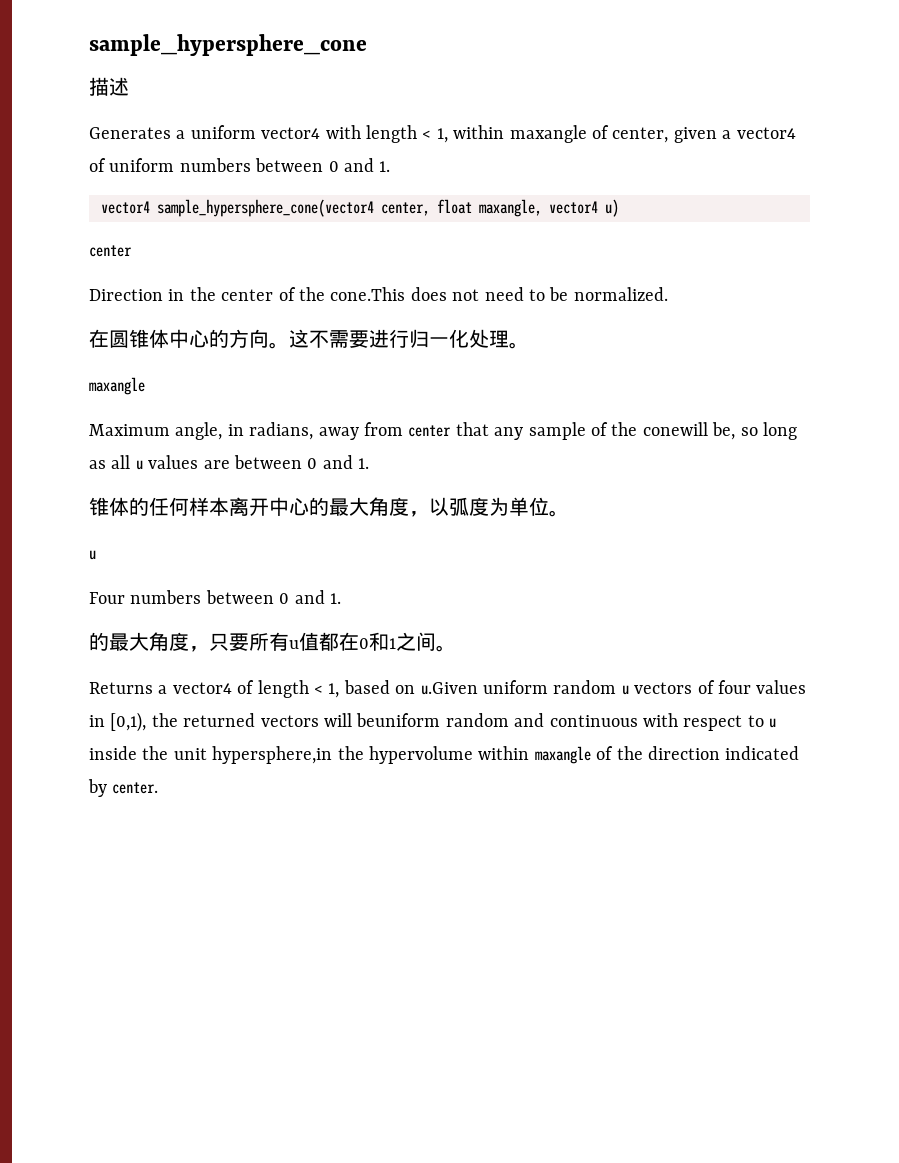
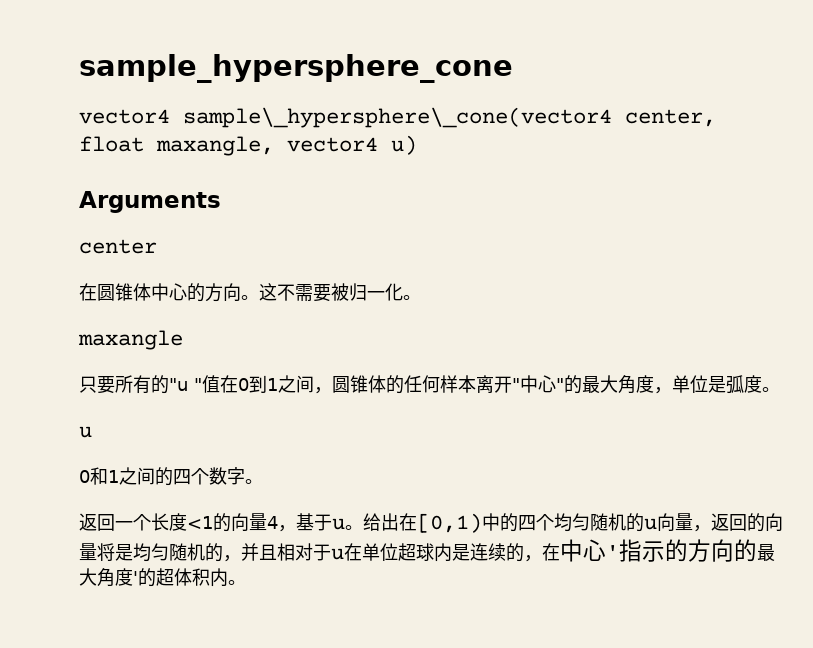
[89,77,129,96] [89,125,796,143] [89,158,391,172] [101,199,374,217] 描述 // Generates a uniform vector4 with length < 1, within maxangle of center, given a vector4 of uniform numbers between 0 and 1. // vector4 sample_hypersphere_cone(vector4 -> [79,107,612,128] vector4 sample\_hypersphere\_cone(vector4
[89,245,132,257] [89,287,668,301] // center // Direction in the center of the cone.This does not need to be normalized. -> [79,191,221,213] [79,239,157,254] // Arguments // center
[369,329,529,349] [89,377,145,395] [89,422,797,440] [89,455,370,470] 进行归一化处理。 // maxangle // Maximum angle, in radians, away from center that any sample of the conewill be, so long as all u values are between 0 and 1. // -> [331,283,421,301] [78,330,183,350] [79,375,350,394] 被归一化。 // maxangle // 只要所有的"u "值在0到1之间，圆
[269,497,569,517] [89,550,96,560] [89,590,341,604] [89,632,456,652] [89,680,807,698] [89,712,777,732] [89,746,800,764] [88,779,159,797] 中心的最大角度，以弧度为单位。 // u // Four numbers between 0 and 1. // 的最大角度，只要所有u值都在0和1之间。 // Returns a vector4 of length < 1, based on u.Given uniform random u vectors of four values in [0,1), the returned vectors will beuniform random and continuous with respect to u inside the unit hypersphere,in the hypervolume within maxangle of the direction indicated by center. -> [512,375,780,394] [79,426,92,438] [79,467,263,486] [79,513,783,533] [79,539,775,562] [79,568,246,587] "中心"的最大角度，单位是弧度。 // u // 0和1之间的四个数字。 // 返回一个长度<1的向量4，基于u。给出在[0,1)中的四个均匀随机的u向量，返回的向量将是均匀随机的，并且相对于u在单位超球内是连续的，在中心'指示的方向的最大角度'的超体积内。

